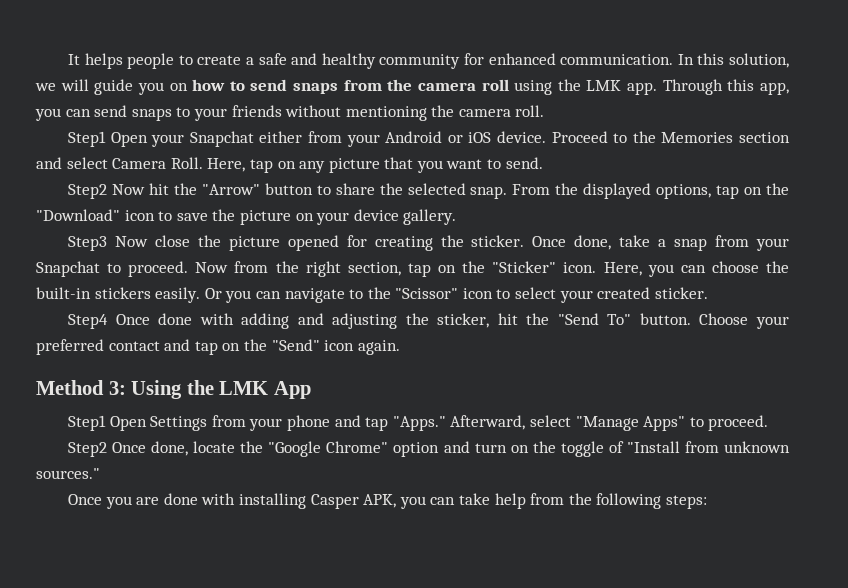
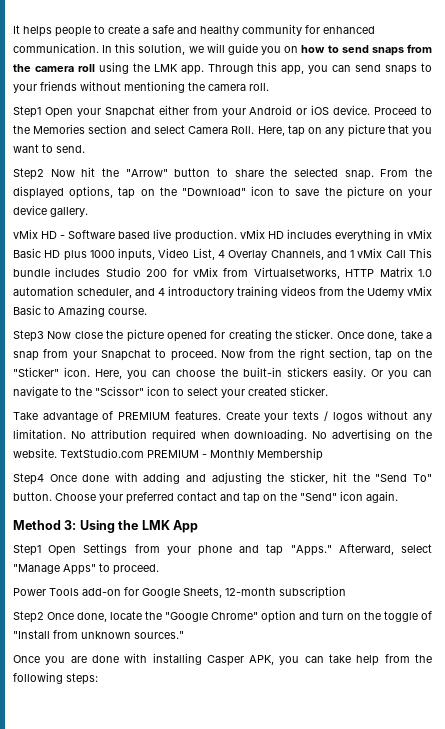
(457, 217) none -> [13,229,432,242] [13,248,432,261] [13,267,432,279] [13,286,432,298] [13,305,147,317] // vMix HD - Software based live production. vMix HD includes everything in vMix Basic HD plus 1000 inputs, Video List, 4 Overlay Channels, and 1 vMix Call This bundle includes Studio 200 for vMix from Virtualsetworks, HTTP Matrix 1.0 automation scheduler, and 4 introductory training videos from the Udemy vMix Basic to Amazing course.
(708, 293) none -> [13,410,433,422] [13,429,433,442] [13,448,323,461] // Take advantage of PREMIUM features. Create your texts / logos without any limitation. No attribution required when downloading. No advertising on the website. TextStudio.com PREMIUM - Monthly Membership
(769, 423) none -> [13,586,346,599] // Power Tools add-on for Google Sheets, 12-month subscription

